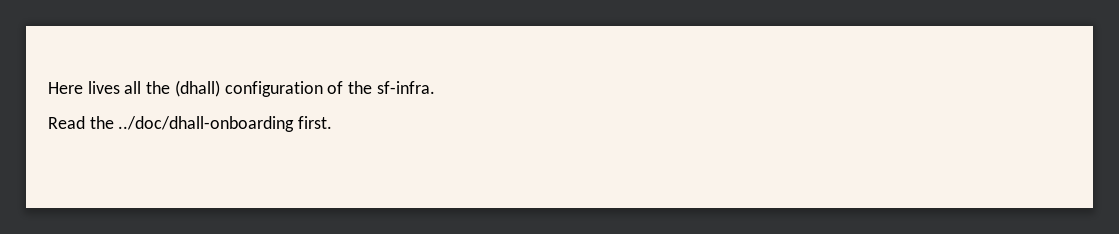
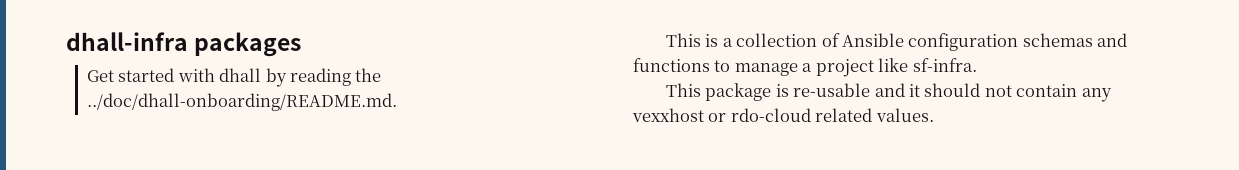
[48,80,435,97] [48,116,333,132] Here lives all the (dhall) configuration of the sf-infra. // Read the ../doc/dhall-onboarding first. -> [66,32,302,57] [86,68,382,87] [86,93,397,111] [665,33,1128,51] [633,58,977,77] [665,83,1112,102] [632,108,934,122] dhall-infra packages // Get started with dhall by reading the ../doc/dhall-onboarding/README.md. // This is a collection of Ansible configuration schemas and functions to manage a project like sf-infra. // This package is re-usable and it should not contain any vexxhost or rdo-cloud related values.

